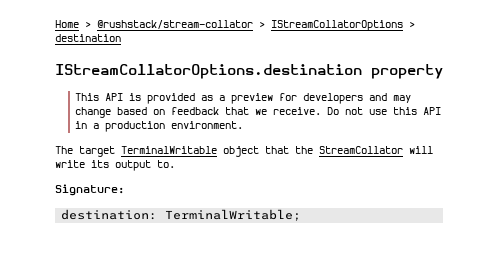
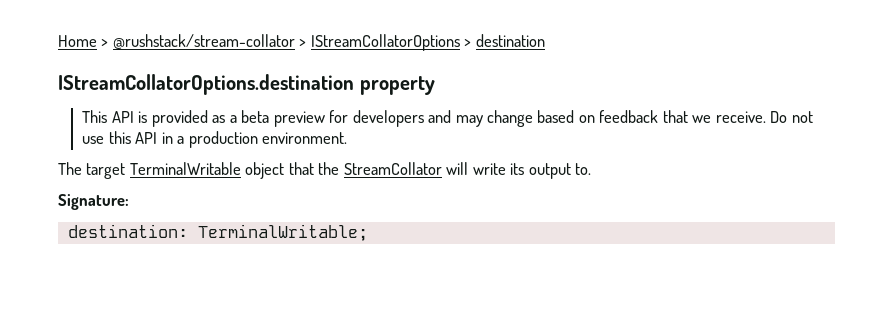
(226, 98) none -> [241,110,270,123] beta

